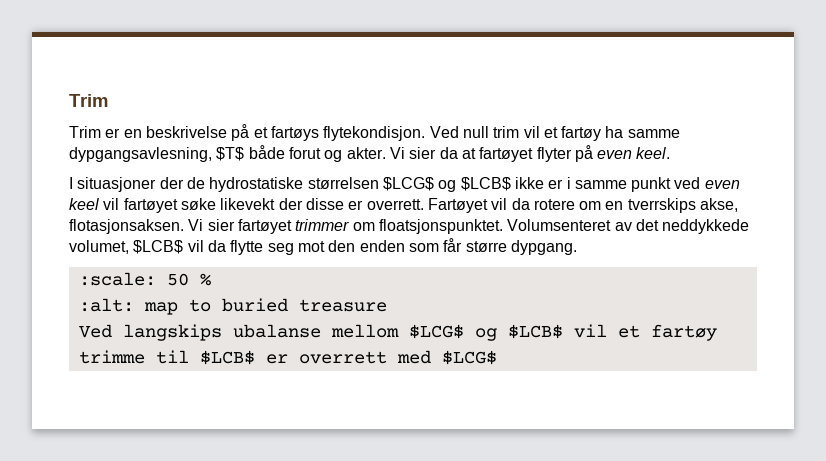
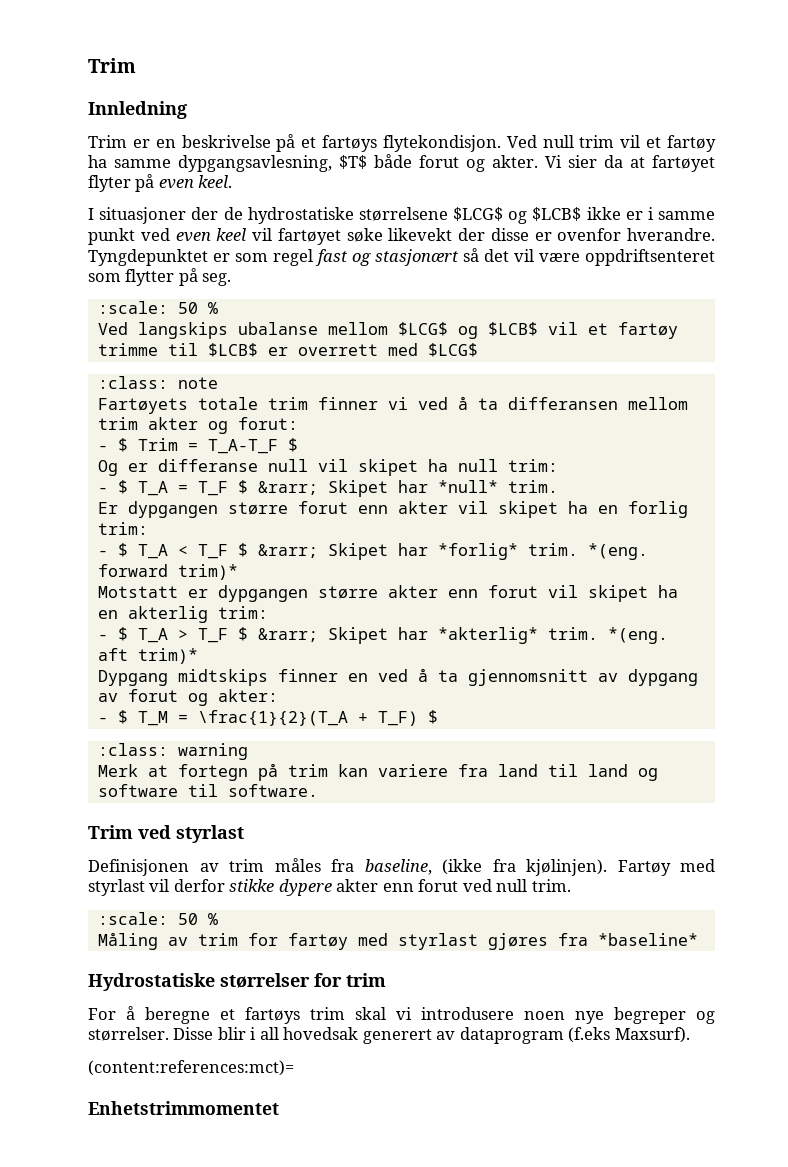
[69,94,108,107] Trim -> [88,58,136,73] [88,101,187,119] Trim // Innledning
[307,177,379,189] størrelsen -> [358,207,448,221] størrelsene
[366,198,739,213] [69,219,750,234] [69,238,577,255] [78,272,211,286] [78,298,387,315] overrett. Fartøyet vil da rotere om en tverrskips akse, flotasjonsaksen. Vi sier fartøyet trimmer om floatsjonspunktet. Volumsenteret av det neddykkede volumet, $LCB$ vil da flytte seg mot den enden som får større dypgang. // :scale: 50 % // :alt: map to buried treasure -> [557,228,715,241] [88,248,715,266] [88,268,232,286] [97,301,218,314] ovenfor hverandre. Tyngdepunktet er som regel fast og stasjonært så det vil være oppdriftsenteret som flytter på seg. // :scale: 50 %
(497, 357) none -> [97,376,218,389] [97,396,688,414] [97,417,298,434] [97,438,298,454] [97,459,558,476] [97,480,558,497] [97,501,688,518] [97,522,148,535] [97,543,648,560] [97,564,238,580] [97,585,678,602] [97,606,268,623] [97,627,668,644] [97,648,198,664] [97,668,698,686] [97,689,278,706] [97,710,438,726] [97,743,248,760] [97,763,658,781] [97,784,318,797] [88,825,244,843] [88,858,715,876] [88,879,571,896] [97,912,218,925] [97,932,698,950] [88,973,386,991] [88,1006,715,1024] [88,1027,690,1044] [88,1060,294,1076] [88,1101,279,1115] // :class: note // Fartøyets totale trim finner vi ved å ta differansen mellom trim akter og forut: // - $ Trim = T_A-T_F $ // Og er differanse null vil skipet ha null trim: // - $ T_A = T_F $ &rarr; Skipet har *null* trim. // Er dypgangen større forut enn akter vil skipet ha en forlig trim: // - $ T_A < T_F $ &rarr; Skipet har *forlig* trim. *(eng. forward trim)* // Motstatt er dypgangen større akter enn forut vil skipet ha en akterlig trim: // - $ T_A > T_F $ &rarr; Skipet har *akterlig* trim. *(eng. aft trim)* // Dypgang midtskips finner en ved å ta gjennomsnitt av dypgang av forut og akter: // - $ T_M = \frac{1}{2}(T_A + T_F) $ // :class: warning // Merk at fortegn på trim kan variere fra land til land og software til software. // Trim ved styrlast // Definisjonen av trim måles fra baseline, (ikke fra kjølinjen). Fartøy med styrlast vil derfor stikke dypere akter enn forut ved null trim. // :scale: 50 % // Måling av trim for fartøy med styrlast gjøres fra *baseline* // Hydrostatiske størrelser for trim // For å beregne et fartøys trim skal vi introdusere noen nye begreper og størrelser. Disse blir i all hovedsak generert av dataprogram (f.eks Maxsurf). // (content:references:mct)= // Enhetstrimmomentet

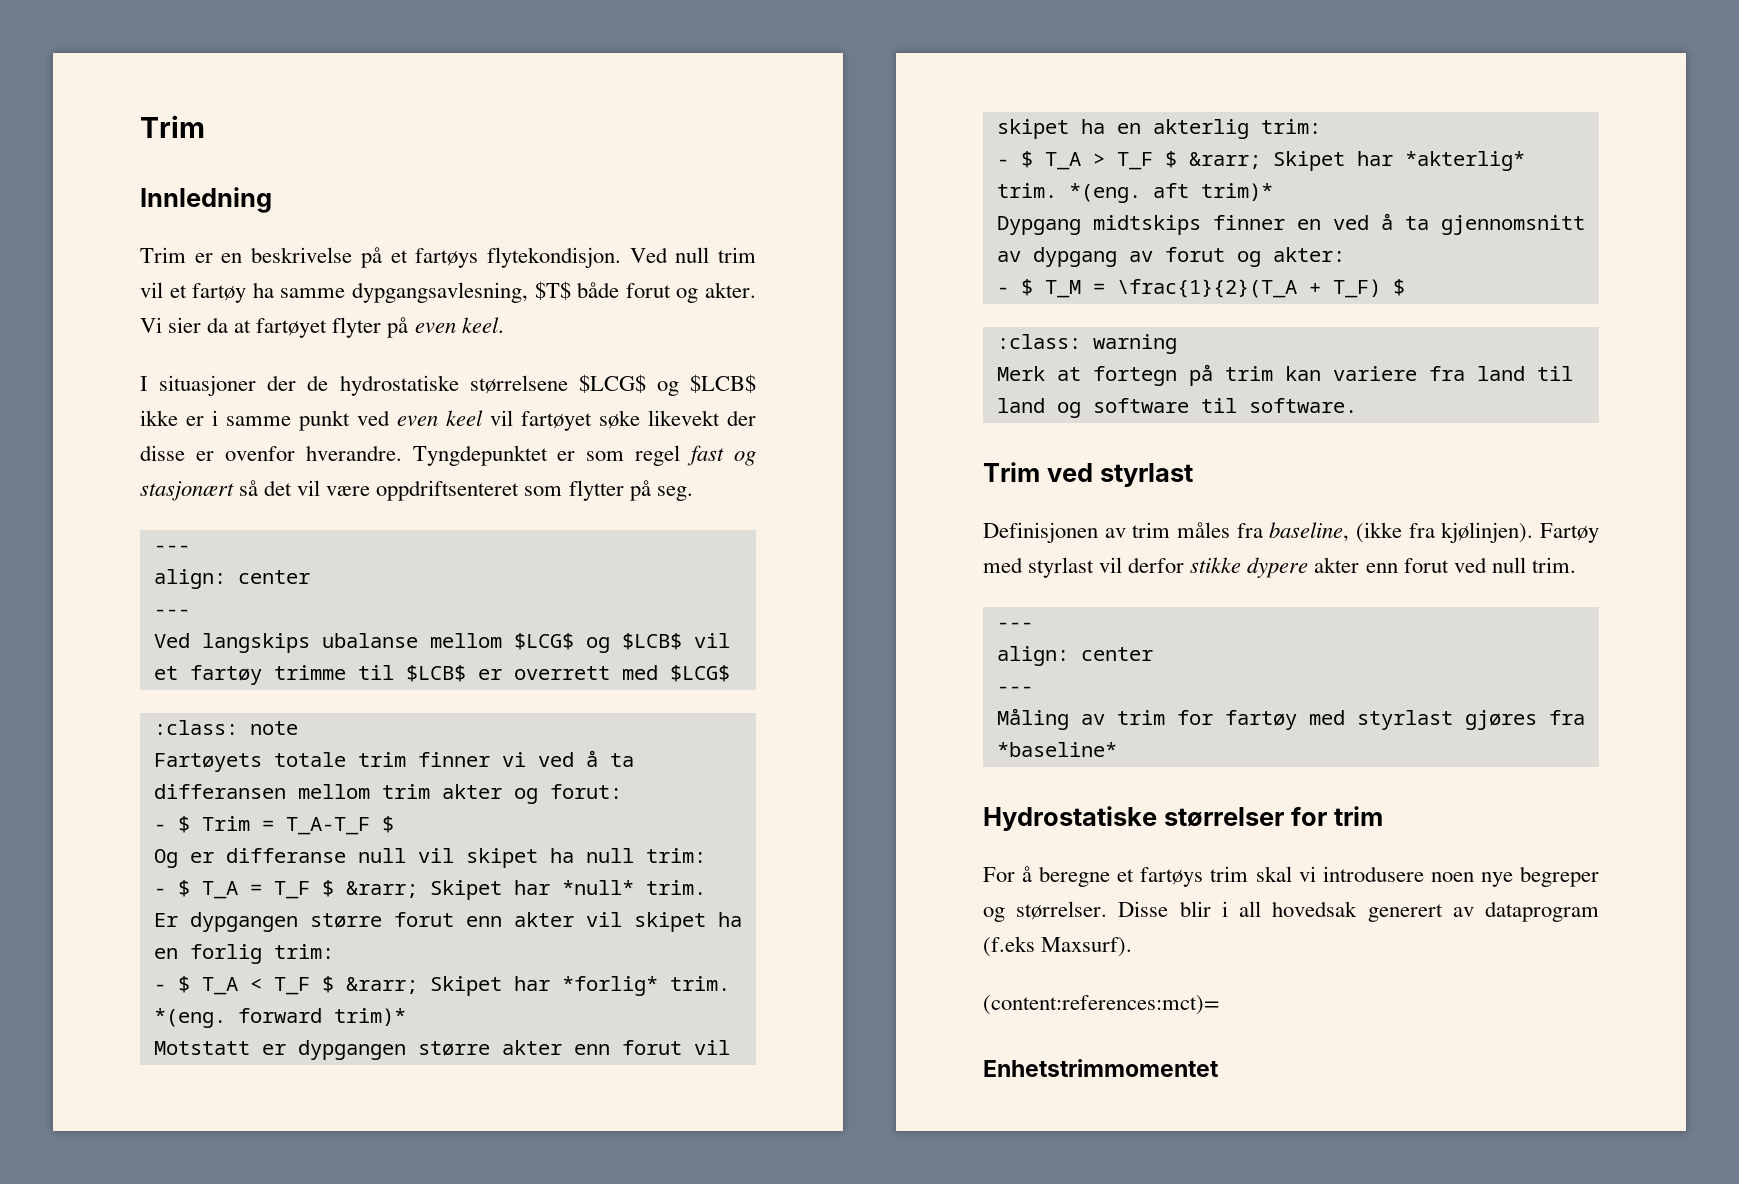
[97,301,218,314] :scale: 50 % -> [153,545,190,552] [153,569,310,589] [153,609,190,616] --- // align: center // ---
[97,912,218,925] :scale: 50 % -> [996,622,1033,629] [996,646,1153,666] [996,686,1033,693] --- // align: center // ---

